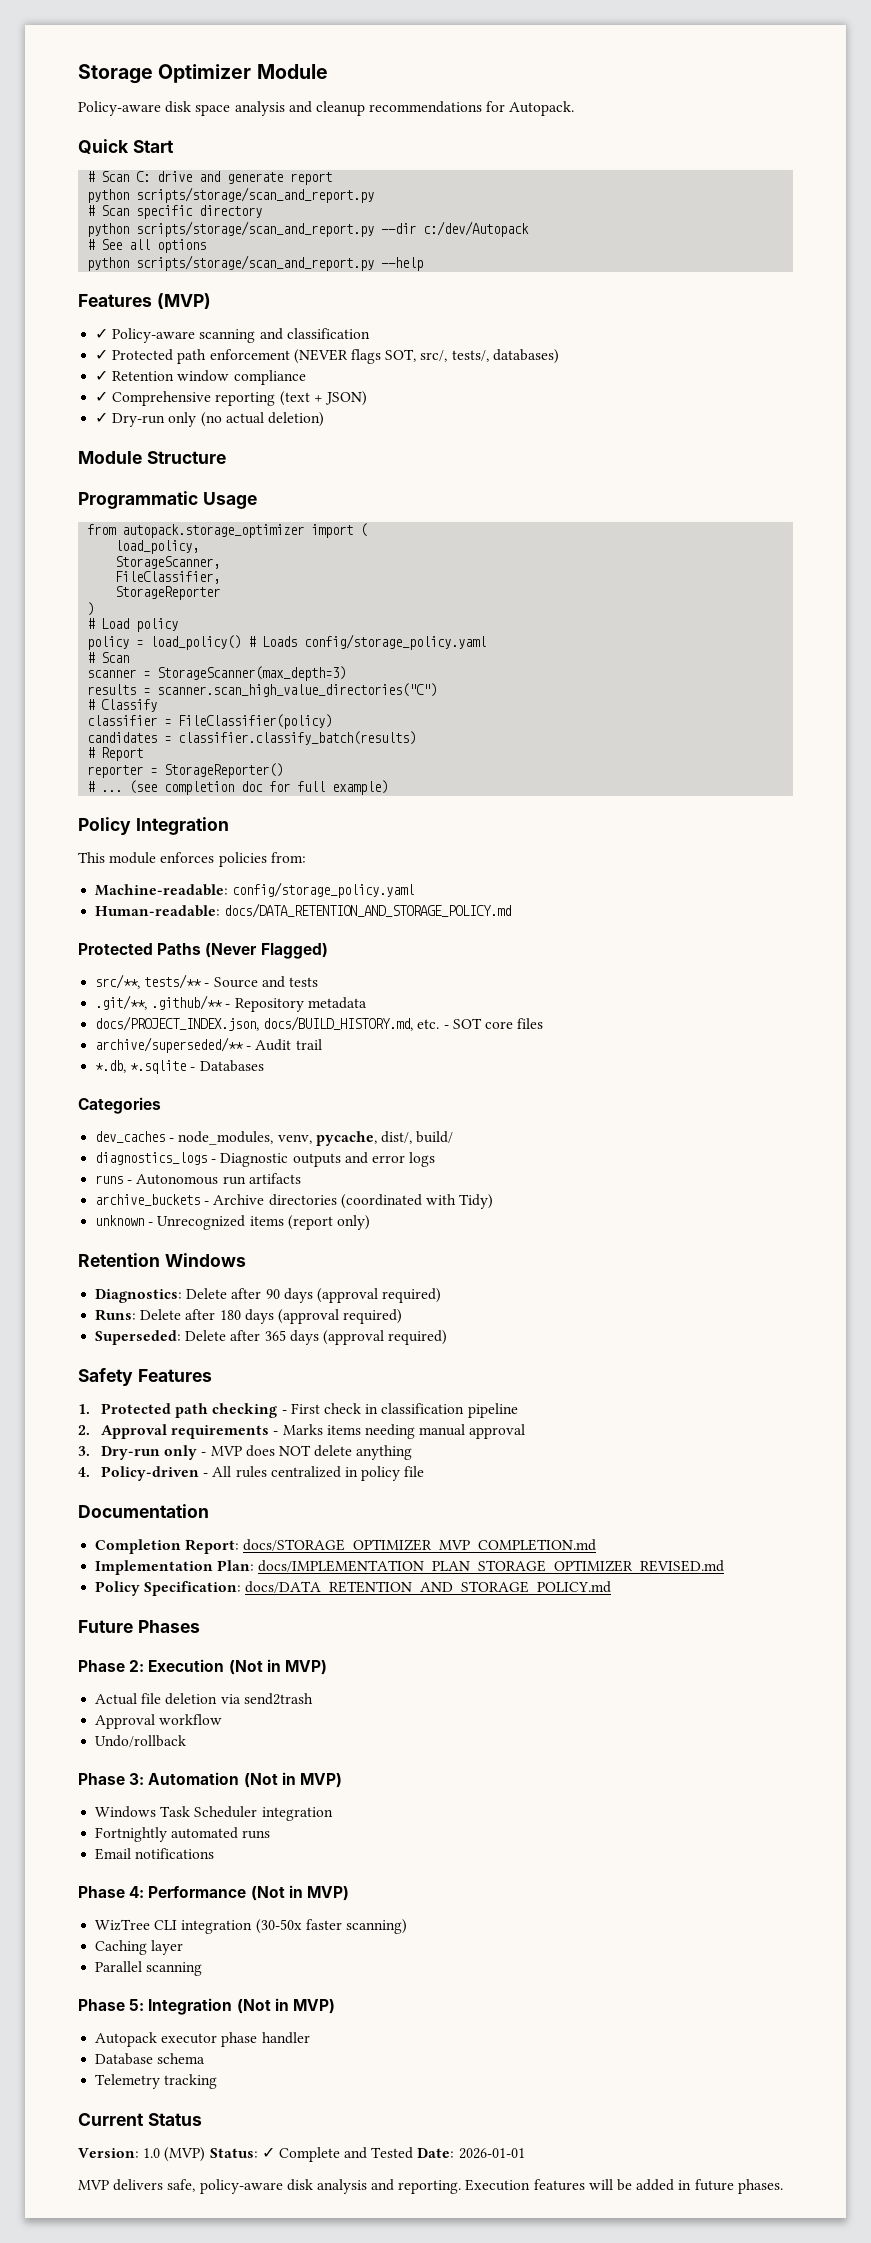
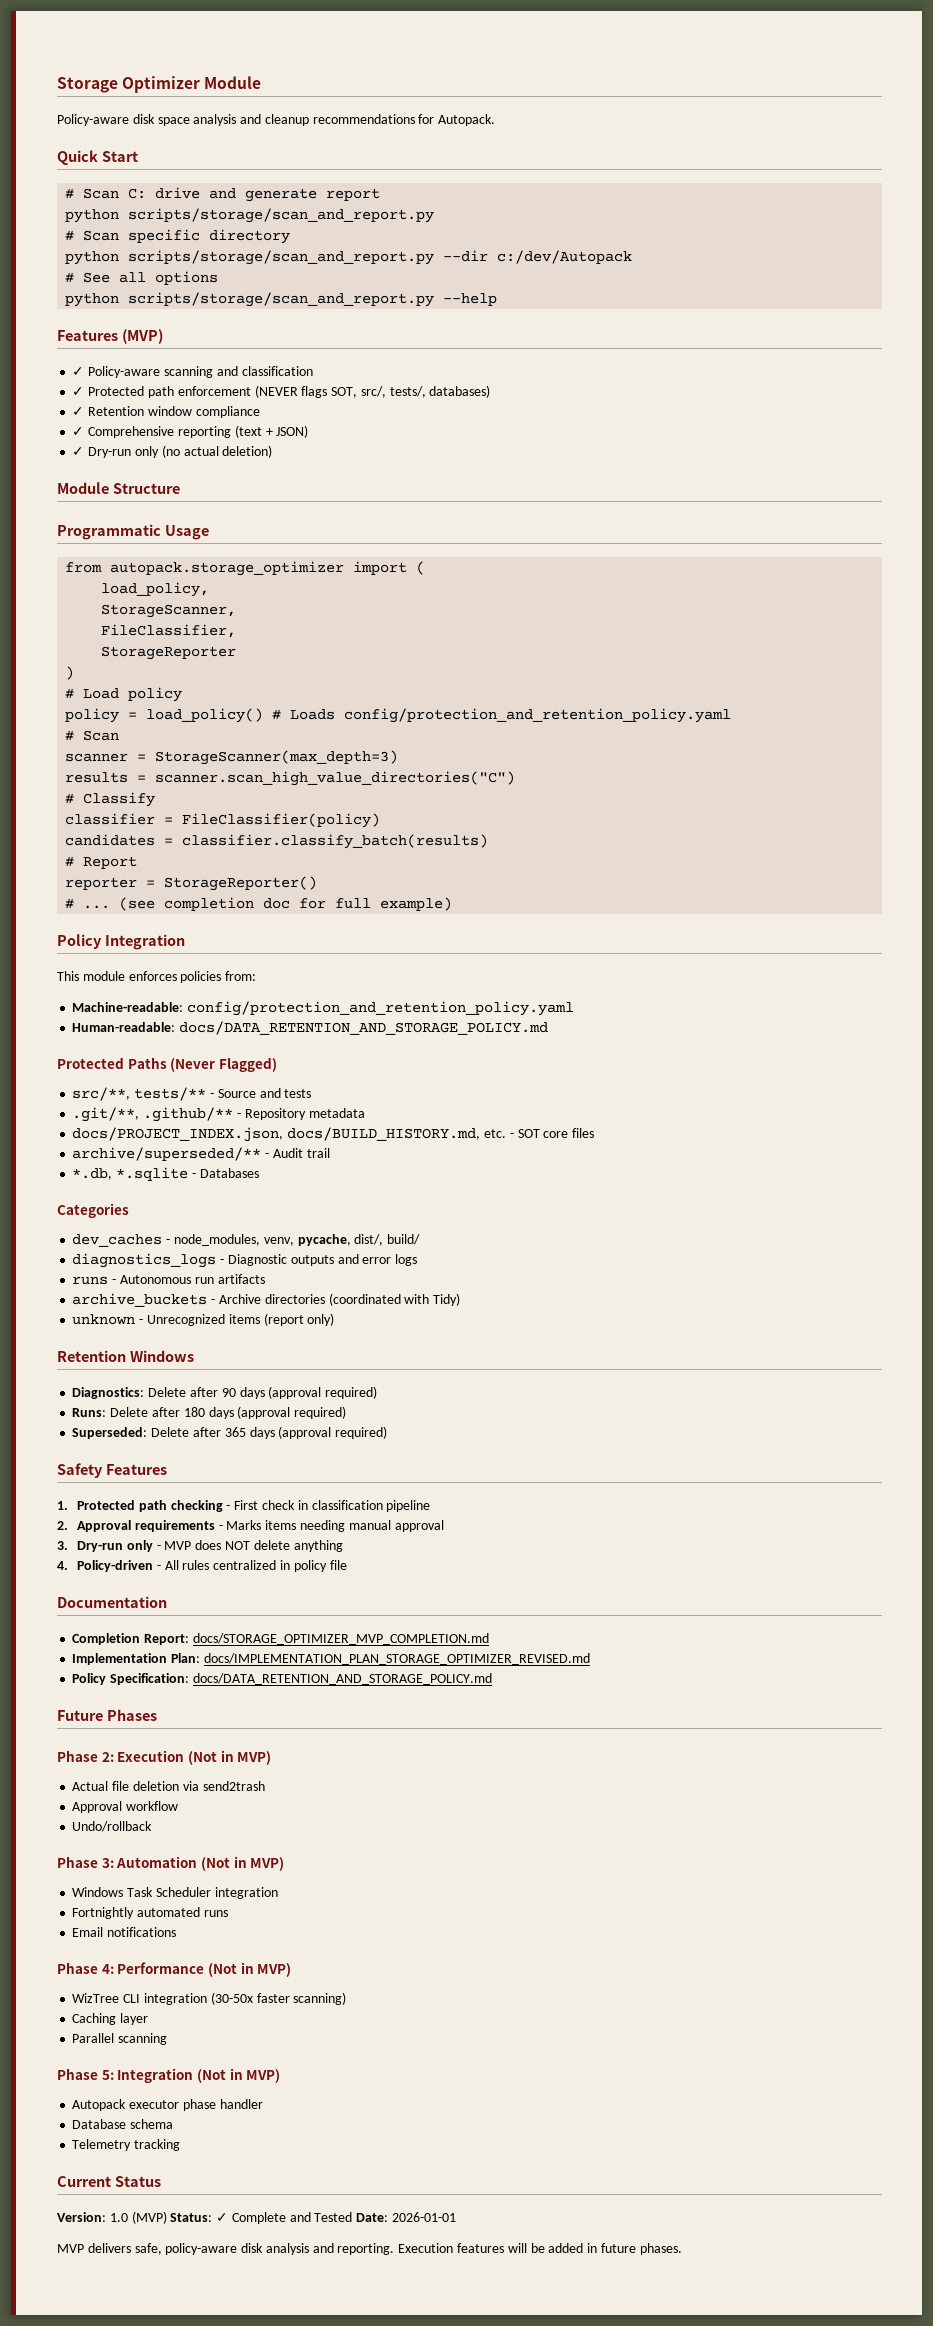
[304,634,487,650] config/storage_policy.yaml -> [344,708,732,723] config/protection_and_retention_policy.yaml
[232,882,415,898] config/storage_policy.yaml -> [187,1001,575,1016] config/protection_and_retention_policy.yaml

